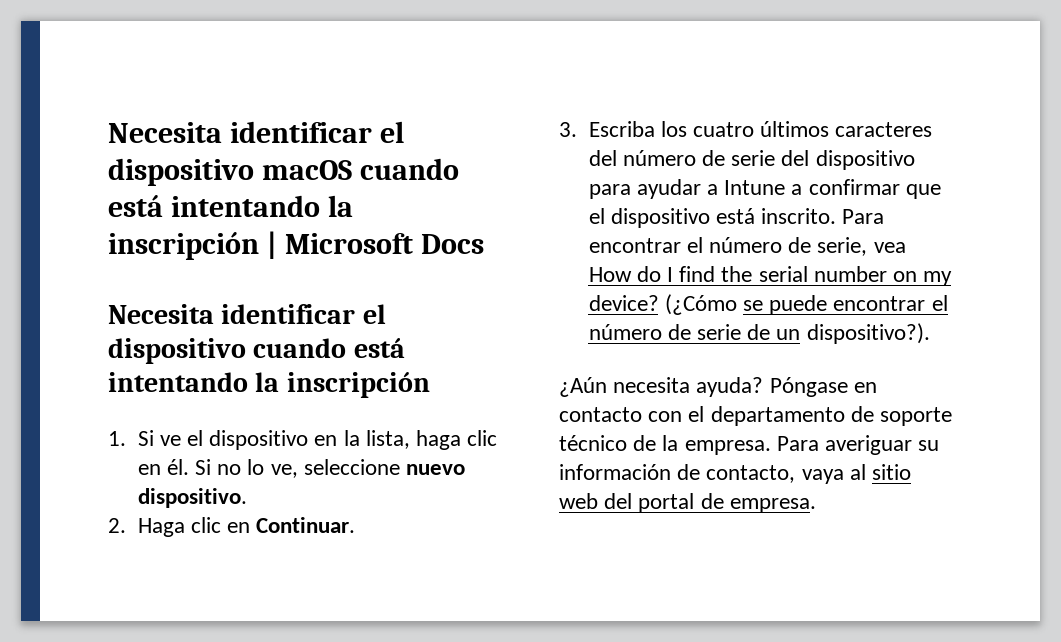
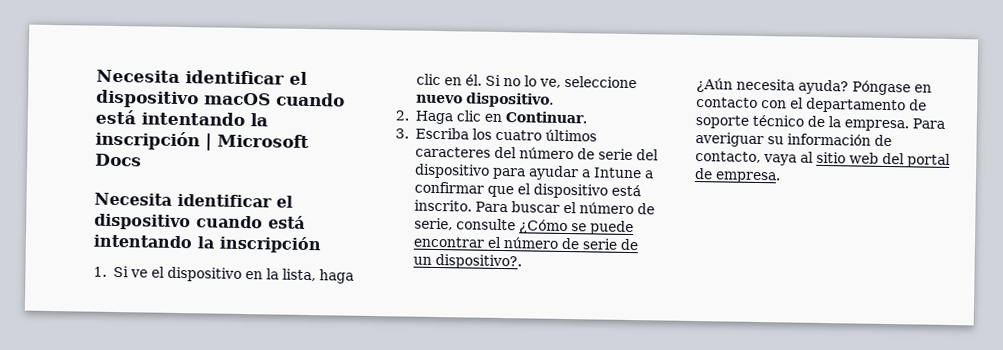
[588,238,681,253] encontrar -> [510,201,560,213] buscar
[873,242,906,253] [588,266,953,286] [588,294,737,315] vea How do I find the serial number on my device? (¿Cómo -> [455,218,568,235] consulte ¿Cómo
[806,323,930,344] dispositivo?). -> [434,253,522,270] dispositivo?.

